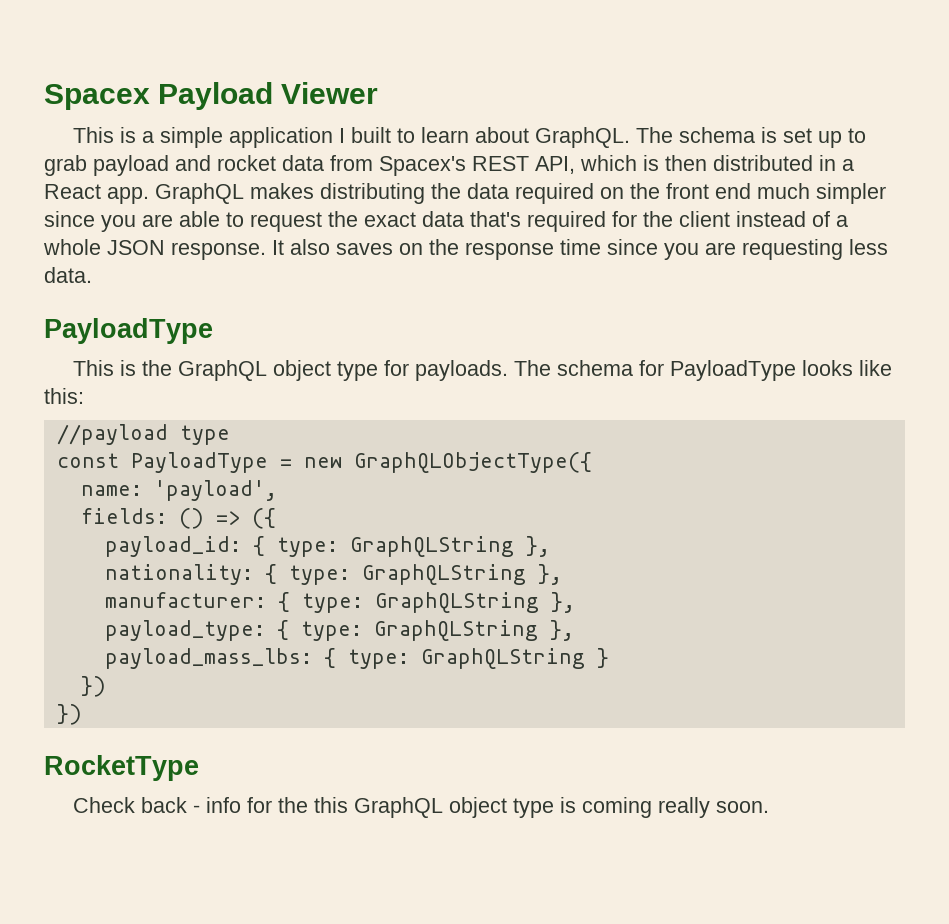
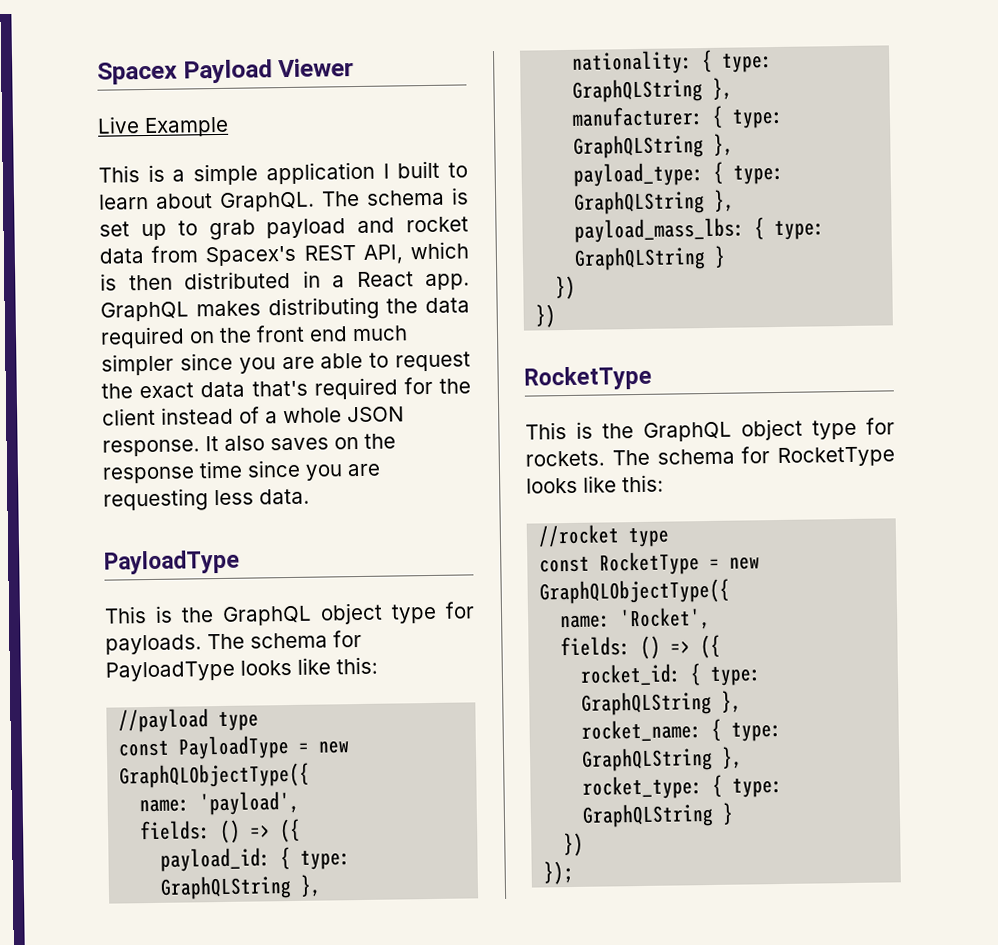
(379, 93) none -> [97,116,229,138] // Live Example
[73,797,770,818] Check back - info for the this GraphQL object type is coming really soon. -> [525,417,895,442] [525,446,895,468] [526,474,664,494] [538,524,671,548] [539,551,761,576] [539,578,731,605] [560,606,712,631] [560,634,722,659] [580,663,763,686] [581,690,743,716] [581,718,783,742] [581,746,744,772] [582,774,784,800] [582,802,735,828] [563,832,585,857] [543,860,575,885] This is the GraphQL object type for rockets. The schema for RocketType looks like this: // //rocket type // const RocketType = new GraphQLObjectType({ // name: 'Rocket', // fields: () => ({ // rocket_id: { type: GraphQLString }, // rocket_name: { type: GraphQLString }, // rocket_type: { type: GraphQLString } // }) // });

